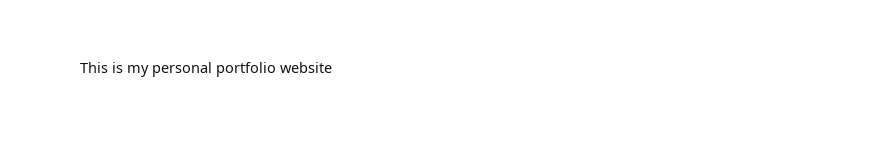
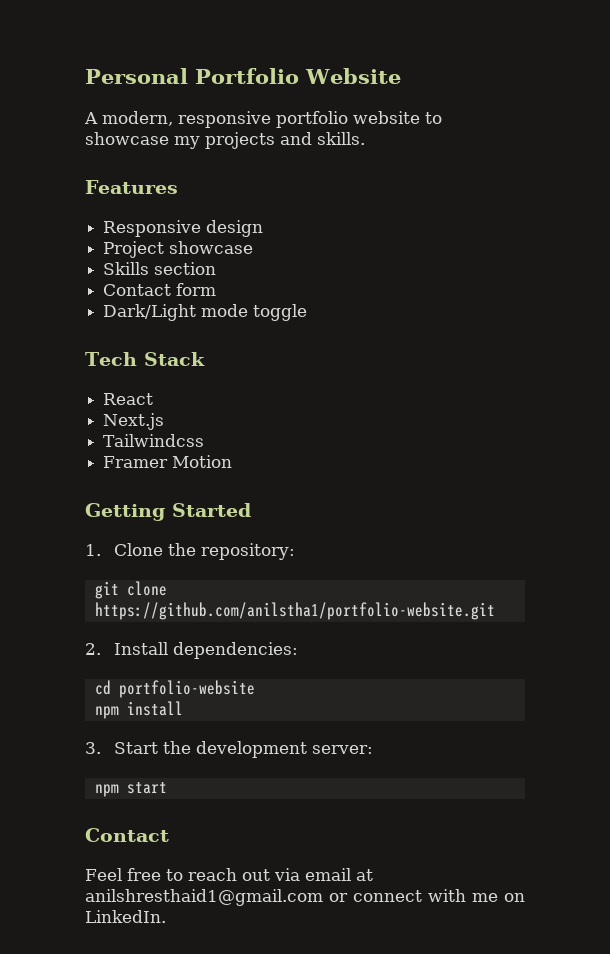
[80,62,332,77] This is my personal portfolio website -> [85,68,401,84] [84,111,442,128] [85,132,365,149] [85,180,178,194] [103,220,264,237] [103,241,254,258] [103,262,217,275] [103,283,217,296] [103,304,308,321] [85,352,205,366] [103,393,154,405] [103,413,165,430] [103,434,205,447] [103,455,233,468] [85,503,251,521] [85,543,296,560] [94,581,167,599] [94,602,495,620] [85,642,299,659] [94,680,255,698] [94,701,183,719] [85,741,374,758] [94,782,167,797] [85,828,169,842] [85,868,373,881] [85,889,525,906] [85,910,166,923] Personal Portfolio Website // A modern, responsive portfolio website to showcase my projects and skills. // Features // Responsive design // Project showcase // Skills section // Contact form // Dark/Light mode toggle // Tech Stack // React // Next.js // Tailwindcss // Framer Motion // Getting Started // 1. Clone the repository: // git clone https://github.com/anilstha1/portfolio-website.git // 2. Install dependencies: // cd portfolio-website // npm install // 3. Start the development server: // npm start // Contact // Feel free to reach out via email at anilshresthaid1@gmail.com or connect with me on LinkedIn.

